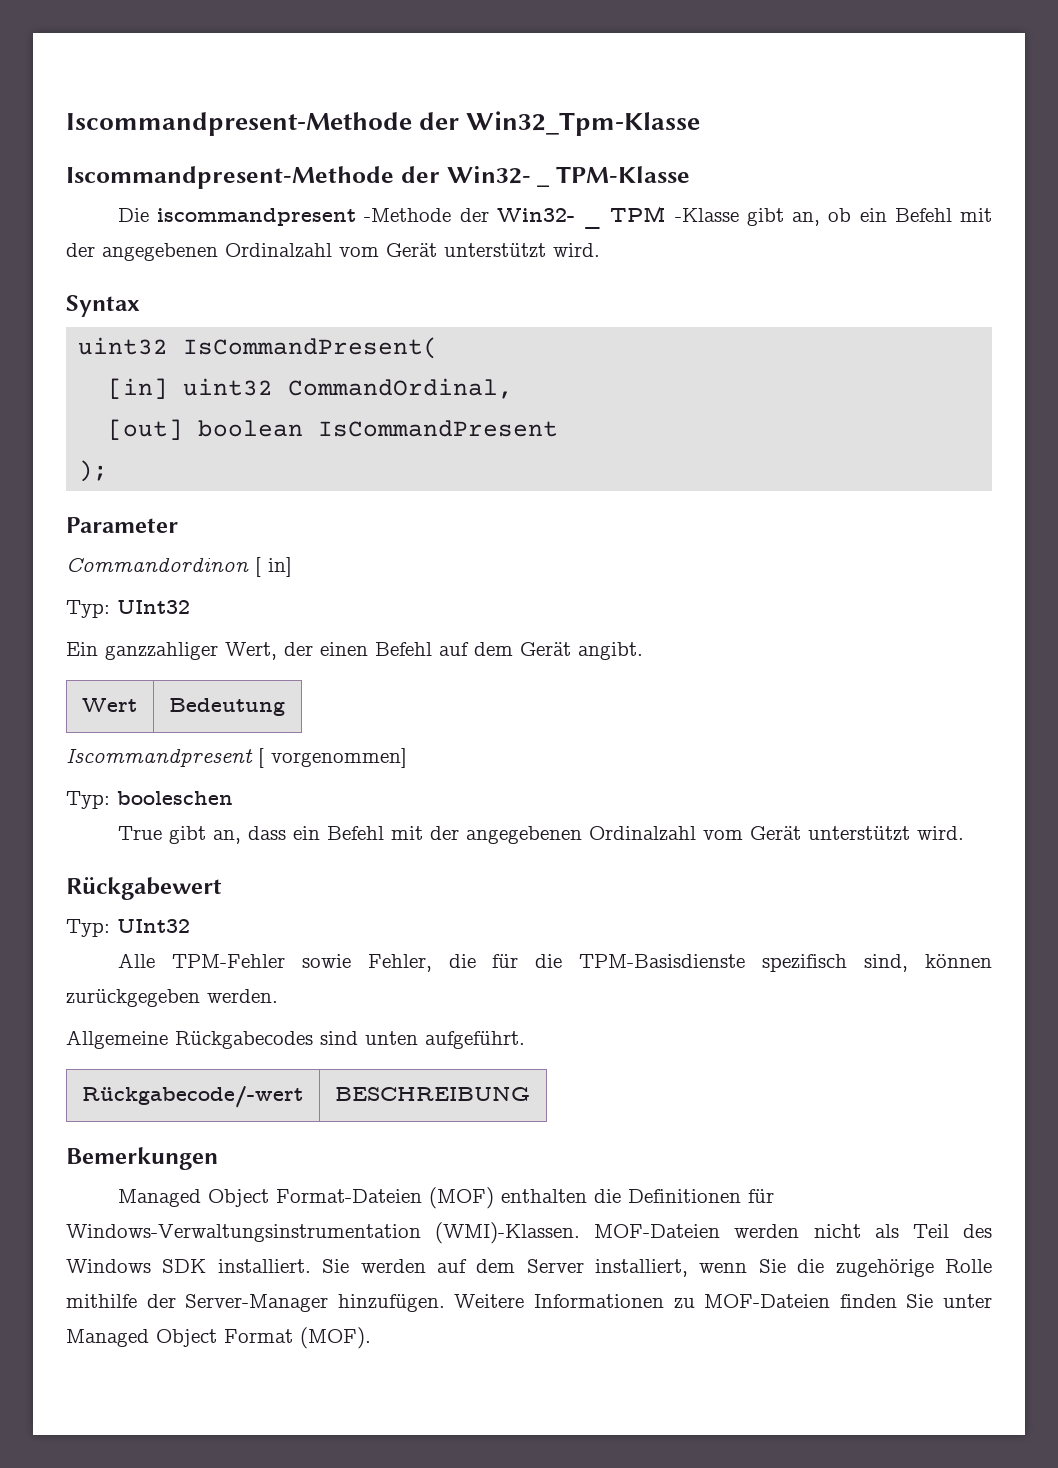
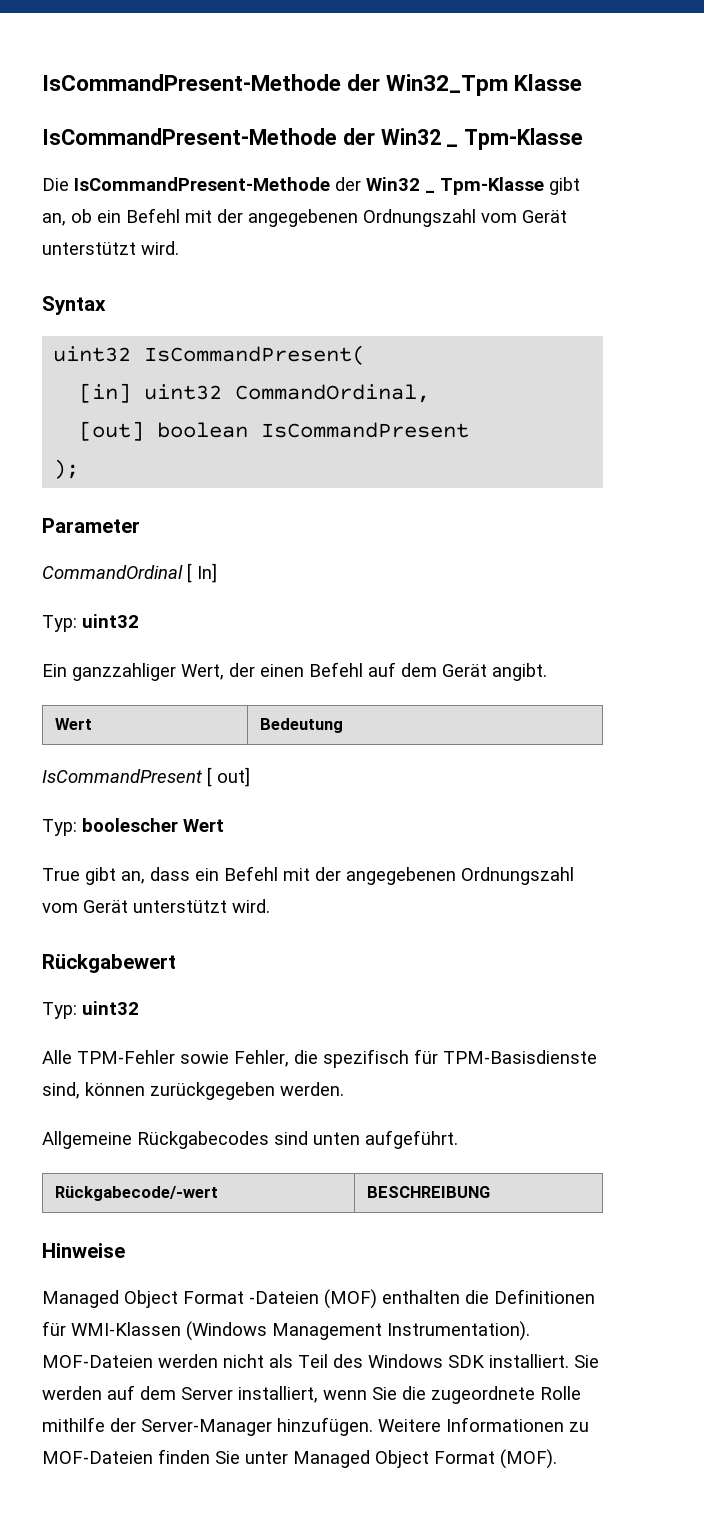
[66,111,701,136] [66,166,551,189] [556,166,690,183] [117,208,575,226] [583,222,603,229] [610,206,739,222] Iscommandpresent-Methode der Win32_Tpm-Klasse // Iscommandpresent-Methode der Win32- _ TPM-Klasse // Die iscommandpresent -Methode der Win32- _ TPM -Klasse -> [42,74,583,96] [42,128,584,150] [42,177,544,195] IsCommandPresent-Methode der Win32_Tpm Klasse // IsCommandPresent-Methode der Win32 _ Tpm-Klasse // Die IsCommandPresent-Methode der Win32 _ Tpm-Klasse
[225,243,332,258] Ordinalzahl -> [363,209,476,227] Ordnungszahl
[66,557,292,577] [66,600,190,618] Commandordinon [ in] // Typ: UInt32 -> [42,563,217,583] [42,614,139,632] CommandOrdinal [ In] // Typ: uint32
[66,748,407,768] [66,791,233,809] Iscommandpresent [ vorgenommen] // Typ: booleschen -> [42,767,250,787] [42,818,224,836] IsCommandPresent [ out] // Typ: boolescher Wert
[588,826,696,841] Ordinalzahl -> [461,867,574,885] Ordnungszahl
[117,919,190,933] UInt32 -> [82,1001,139,1015] uint32
[492,954,848,972] für die TPM-Basisdienste spezifisch -> [323,1049,597,1068] spezifisch für TPM-Basisdienste
[66,1147,218,1170] [117,1189,422,1207] Bemerkungen // Managed Object Format-Dateien -> [42,1243,125,1258] [42,1290,319,1308] Hinweise // Managed Object Format -Dateien
[66,1222,581,1244] Windows-Verwaltungsinstrumentation (WMI)-Klassen. -> [71,1321,530,1341] WMI-Klassen (Windows Management Instrumentation).
[835,1259,934,1277] zugehörige -> [431,1386,535,1404] zugeordnete

